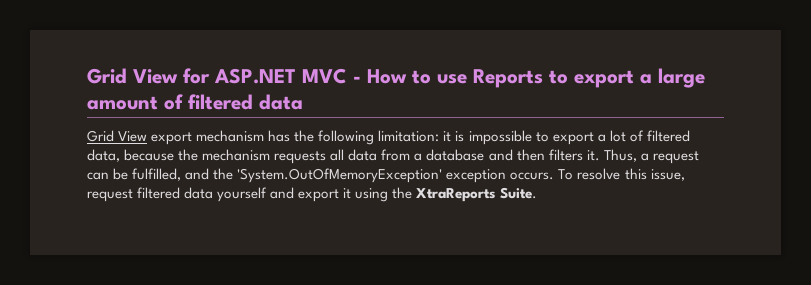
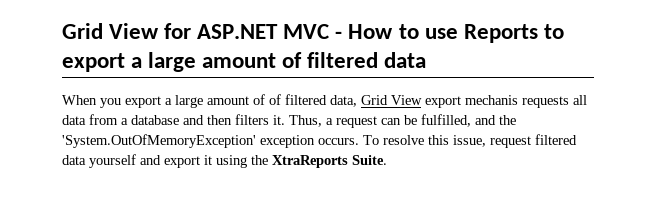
[87,130,690,145] [87,149,271,162] Grid View export mechanism has the following limitation: it is impossible to export a lot of filtered data, because the mechanism -> [62,94,518,108] When you export a large amount of of filtered data, Grid View export mechanis

